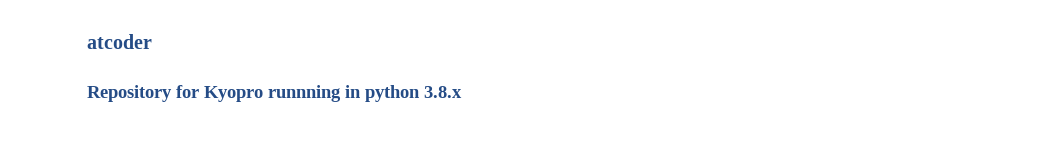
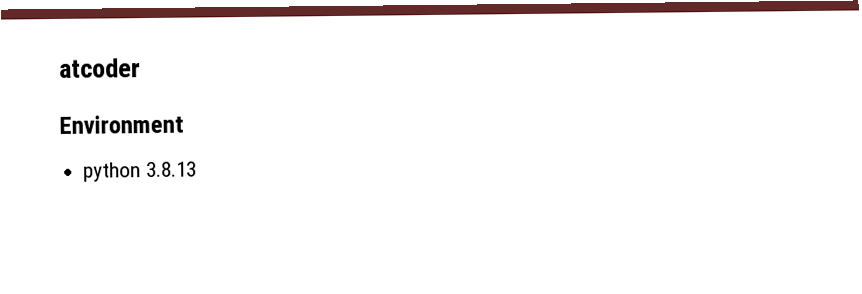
[87,85,462,102] Repository for Kyopro runnning in python 3.8.x -> [59,114,184,134] [83,161,197,182] Environment // python 3.8.13

